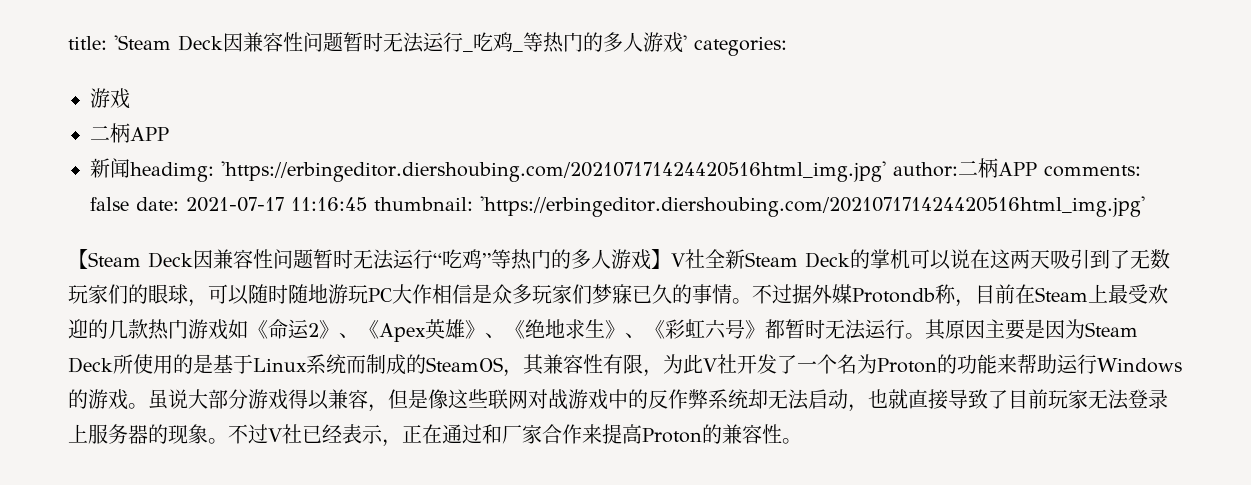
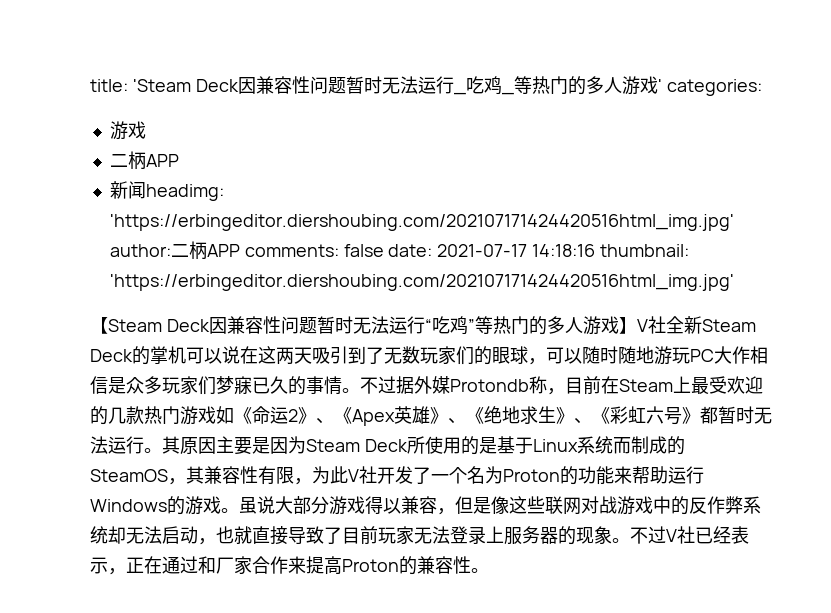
[291,197,367,211] 11:16:45 -> [532,244,596,257] 14:18:16

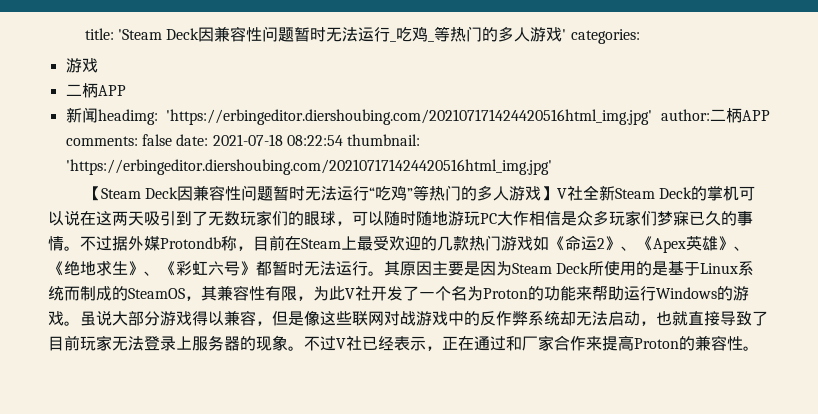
[437,244,596,257] 2021-07-17 14:18:16 -> [212,134,343,146] 2021-07-18 08:22:54

